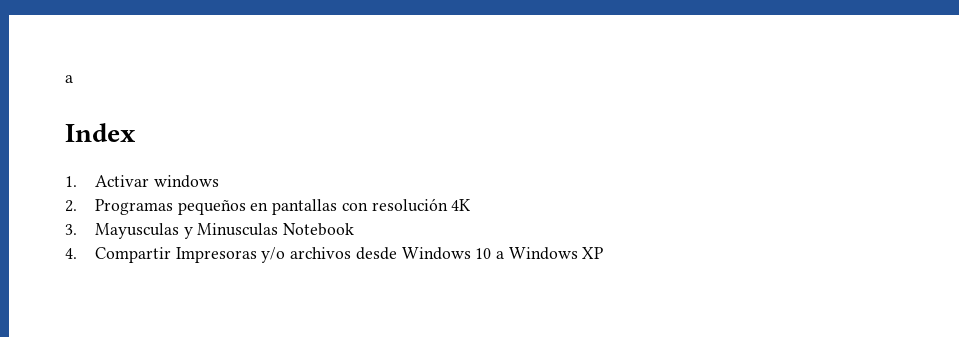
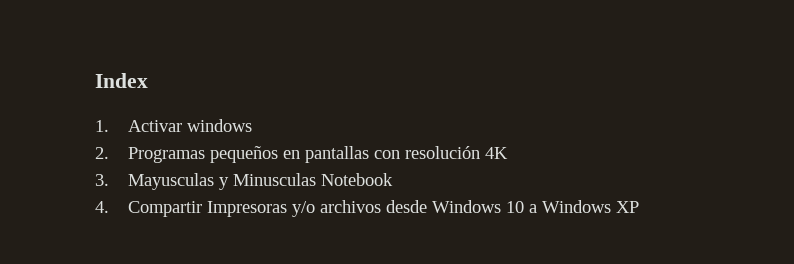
[65,75,73,83] a // -> (95, 80) none

